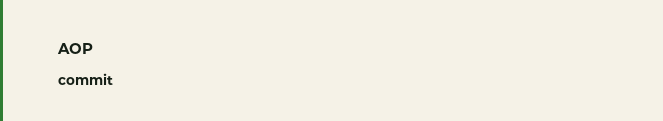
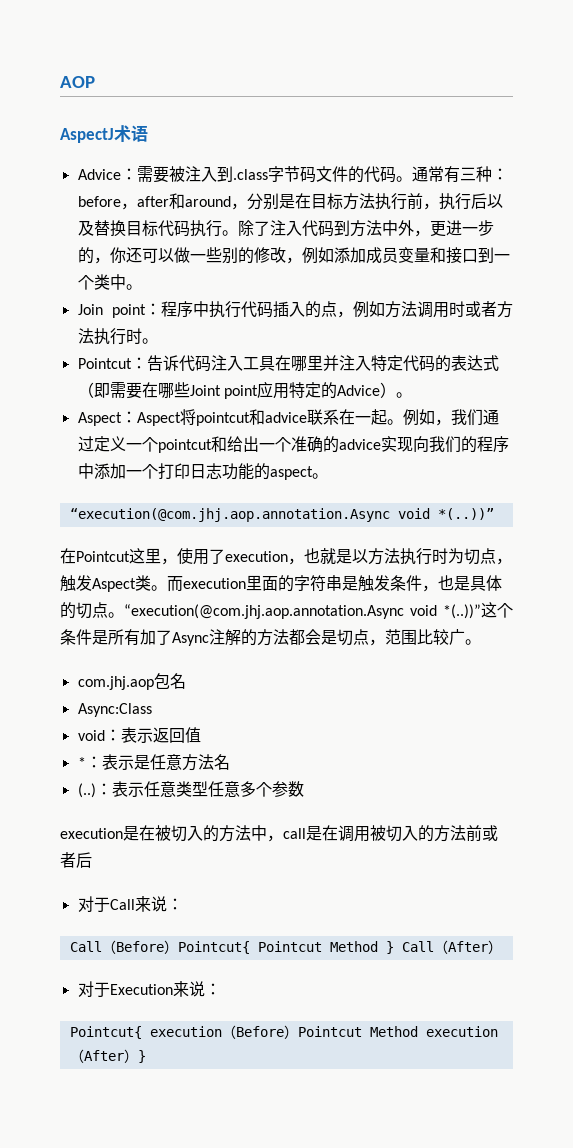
[58,73,113,85] commit -> [60,125,148,143] [77,166,508,183] [77,193,503,210] [77,220,494,237] [77,247,510,264] [77,274,142,290] [77,301,513,318] [77,328,158,345] [77,355,499,372] [77,381,412,399] [77,409,499,426] [77,436,509,453] [77,463,328,480] [69,508,494,522] [60,548,512,565] [60,575,502,592] [60,602,513,619] [60,629,481,646] [77,673,186,690] [77,703,152,717] [77,727,201,743] [77,754,230,771] [77,781,304,798] [60,825,498,842] [60,852,92,868] [77,896,183,912] [69,940,502,954] [77,981,221,997] [69,1025,498,1039] [69,1049,146,1063] AspectJ术语 // Advice：需要被注入到.class字节码文件的代码。通常有三种：before，after和around，分别是在目标方法执行前，执行后以及替换目标代码执行。除了注入代码到方法中外，更进一步的，你还可以做一些别的修改，例如添加成员变量和接口到一个类中。 // Join point：程序中执行代码插入的点，例如方法调用时或者方法执行时。 // Pointcut：告诉代码注入工具在哪里并注入特定代码的表达式（即需要在哪些Joint point应用特定的Advice）。 // Aspect：Aspect将pointcut和advice联系在一起。例如，我们通过定义一个pointcut和给出一个准确的advice实现向我们的程序中添加一个打印日志功能的aspect。 // “execution(@com.jhj.aop.annotation.Async void *(..))” // 在Pointcut这里，使用了execution，也就是以方法执行时为切点，触发Aspect类。而execution里面的字符串是触发条件，也是具体的切点。“execution(@com.jhj.aop.annotation.Async void *(..))”这个条件是所有加了Async注解的方法都会是切点，范围比较广。 // com.jhj.aop包名 // Async:Class // void：表示返回值 // *：表示是任意方法名 // (..)：表示任意类型任意多个参数 // execution是在被切入的方法中，call是在调用被切入的方法前或者后 // 对于Call来说： // Call（Before）Pointcut{ Pointcut Method } Call（After） // 对于Execution来说： // Pointcut{ execution（Before）Pointcut Method execution（After）}

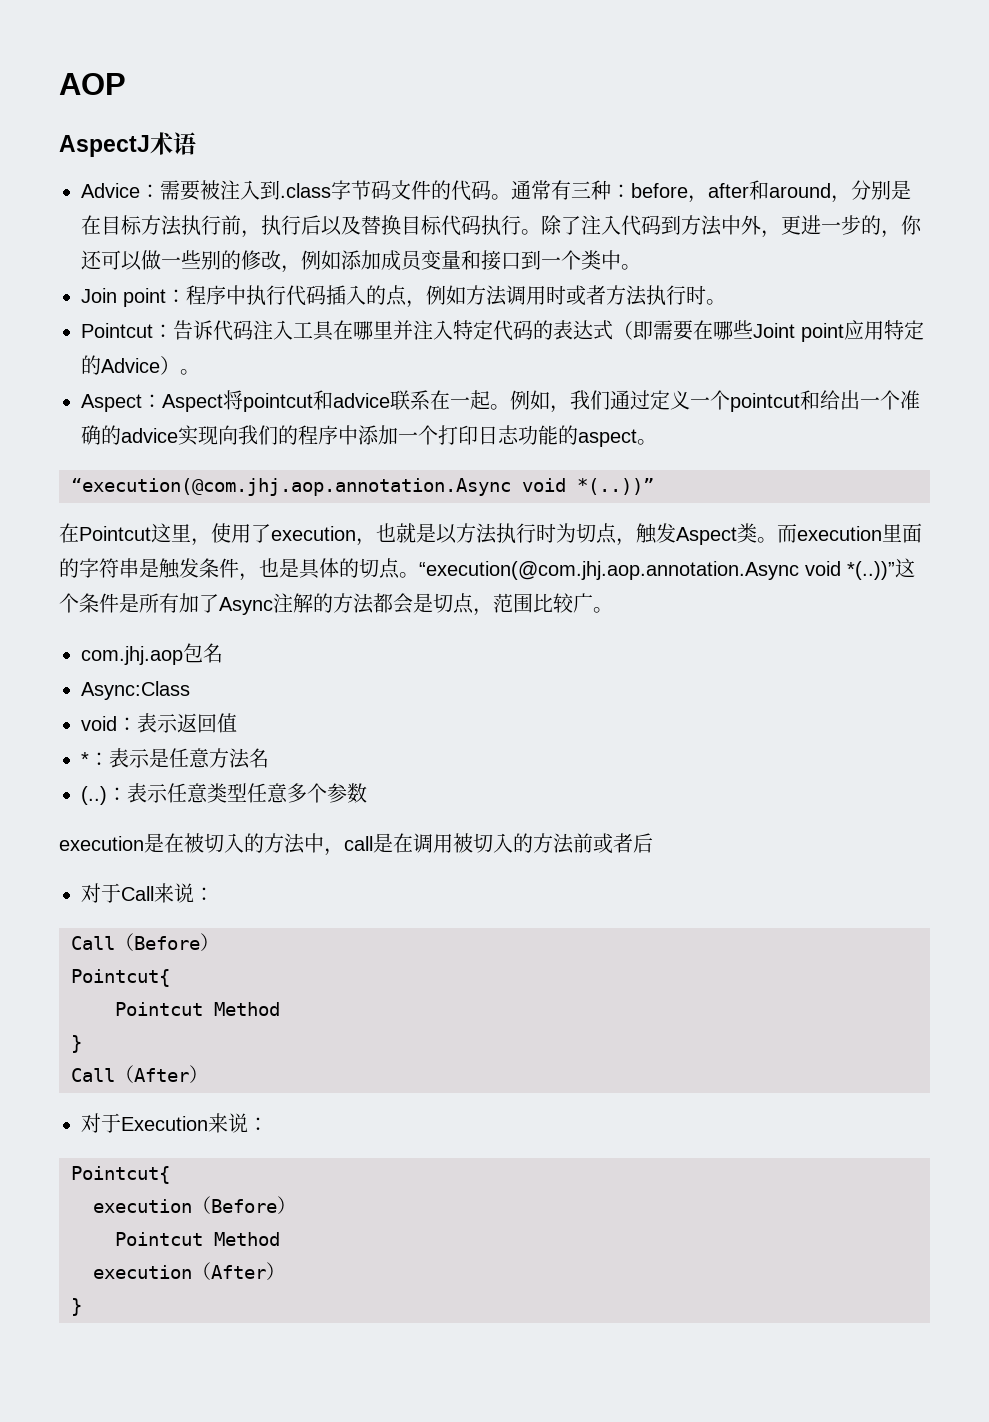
[177,941,394,954] Pointcut{ Pointcut Method } -> [71,969,170,987] [115,1002,280,1016] [71,1035,82,1053] // Pointcut{ // Pointcut Method // } //
(142, 1032) none -> (170, 1175) //
[297,1026,418,1037] Pointcut Method -> [115,1232,280,1246] // Pointcut Method //
(138, 1056) none -> (285, 1271) //

